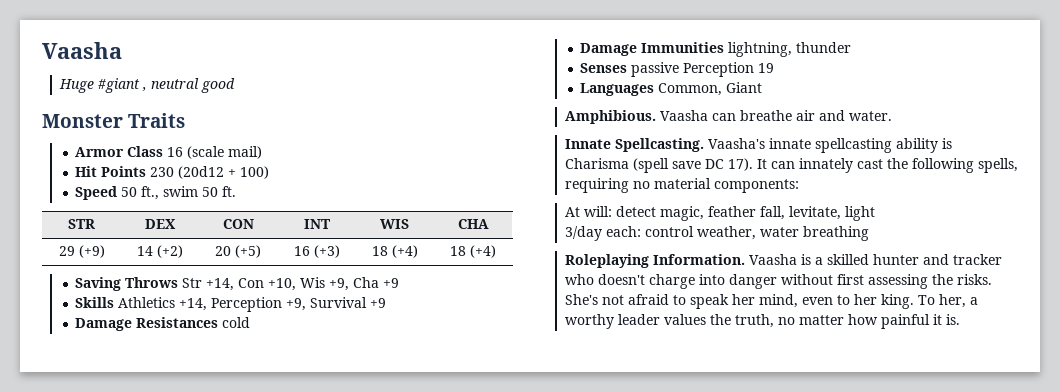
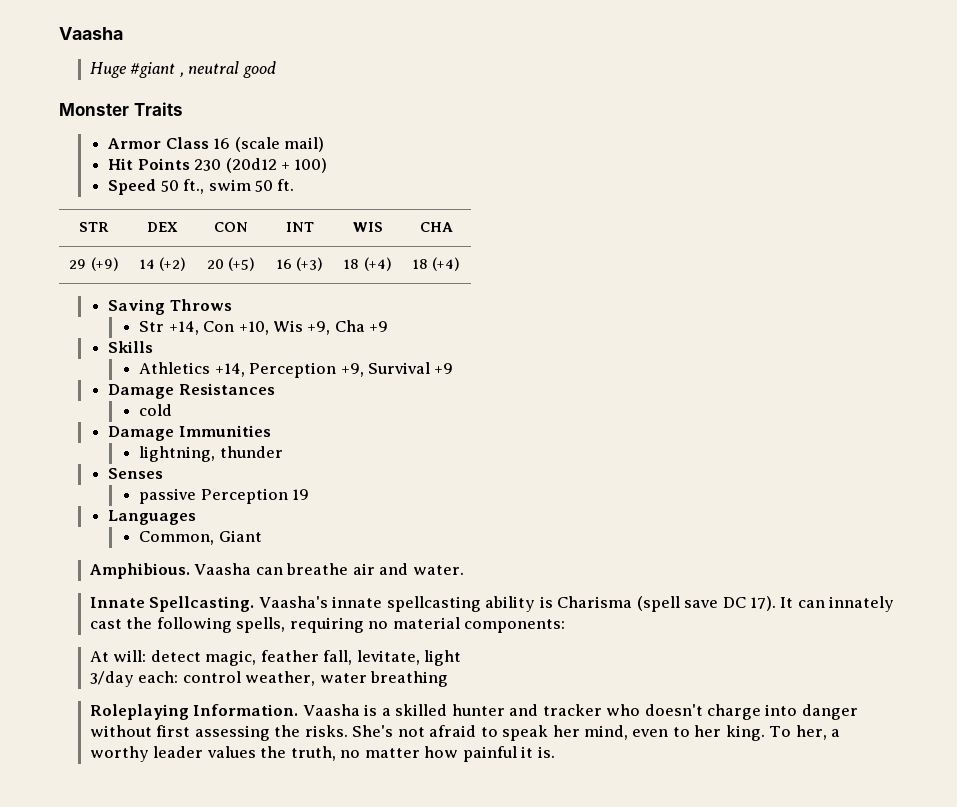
(179, 282) none -> (232, 305) //
(115, 302) none -> (154, 347) //
(219, 322) none -> (275, 389) //
(725, 47) none -> (271, 431) //
(628, 68) none -> (164, 473) //
(655, 89) none -> (197, 517) //

